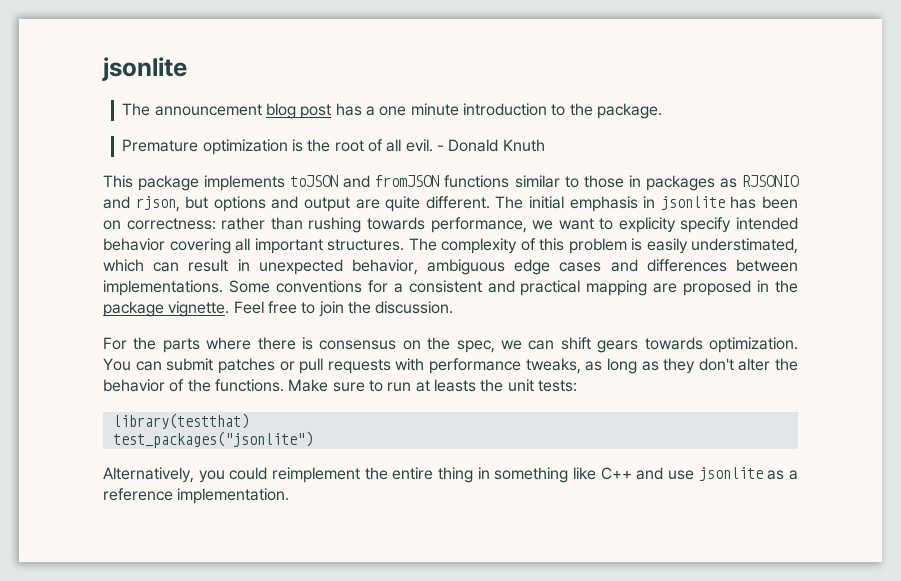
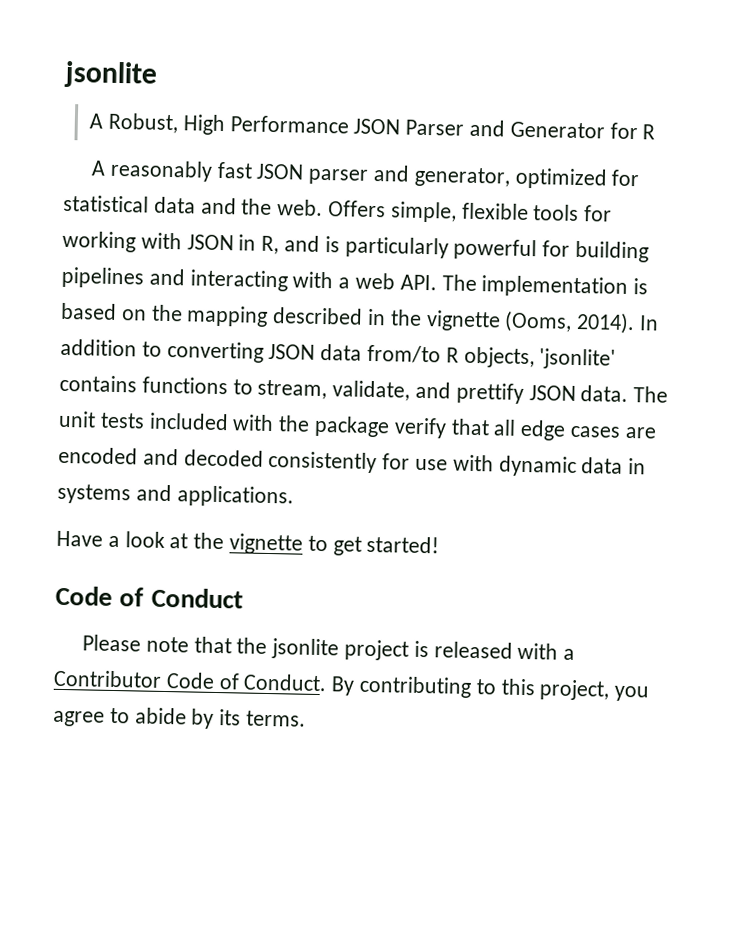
[122,103,662,119] [122,139,545,155] [103,175,800,191] [103,196,799,212] [103,217,798,233] [103,238,798,254] [103,259,798,275] [103,280,798,296] [103,301,454,317] [103,337,798,353] [103,358,798,374] [103,379,577,392] [112,413,249,429] [112,431,313,448] [103,467,798,483] [103,488,290,504] The announcement blog post has a one minute introduction to the package. // Premature optimization is the root of all evil. - Donald Knuth // This package implements toJSON and fromJSON functions similar to those in packages as RJSONIO and rjson, but options and output are quite different. The initial emphasis in jsonlite has been on correctness: rather than rushing towards performance, we want to explicity specify intended behavior covering all important structures. The complexity of this problem is easily understimated, which can result in unexpected behavior, ambiguous edge cases and differences between implementations. Some conventions for a consistent and practical mapping are proposed in the package vignette. Feel free to join the discussion. // For the parts where there is consensus on the spec, we can shift gears towards optimization. You can submit patches or pull requests with performance tweaks, as long as they don't alter the behavior of the functions. Make sure to run at leasts the unit tests: // library(testthat) // test_packages("jsonlite") // Alternatively, you could reimplement the entire thing in something like C++ and use jsonlite as a reference implementation. -> [89,112,656,140] [91,159,641,190] [63,194,613,223] [62,230,650,263] [61,266,649,298] [60,302,660,335] [60,338,617,370] [59,374,669,404] [58,410,656,441] [58,446,647,477] [57,483,294,508] [56,530,440,556] [55,585,243,609] [82,634,576,661] [53,669,650,702] [53,707,307,729] A Robust, High Performance JSON Parser and Generator for R // A reasonably fast JSON parser and generator, optimized for statistical data and the web. Offers simple, flexible tools for working with JSON in R, and is particularly powerful for building pipelines and interacting with a web API. The implementation is based on the mapping described in the vignette (Ooms, 2014). In addition to converting JSON data from/to R objects, 'jsonlite' contains functions to stream, validate, and prettify JSON data. The unit tests included with the package verify that all edge cases are encoded and decoded consistently for use with dynamic data in systems and applications. // Have a look at the vignette to get started! // Code of Conduct // Please note that the jsonlite project is released with a Contributor Code of Conduct. By contributing to this project, you agree to abide by its terms.

